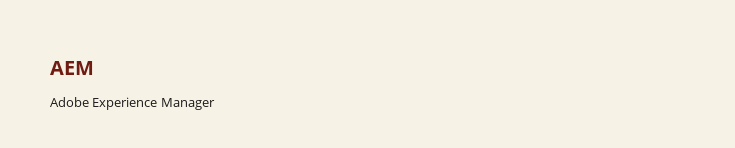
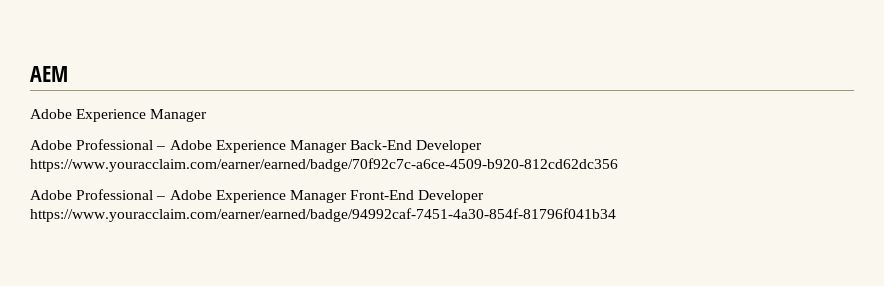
(215, 104) none -> [30,139,483,153] [30,158,618,172] [30,189,485,203] [30,208,616,222] // Adobe Professional – Adobe Experience Manager Back-End Developer https://www.youracclaim.com/earner/earned/badge/70f92c7c-a6ce-4509-b920-812cd62dc356 // Adobe Professional – Adobe Experience Manager Front-End Developer https://www.youracclaim.com/earner/earned/badge/94992caf-7451-4a30-854f-81796f041b34

